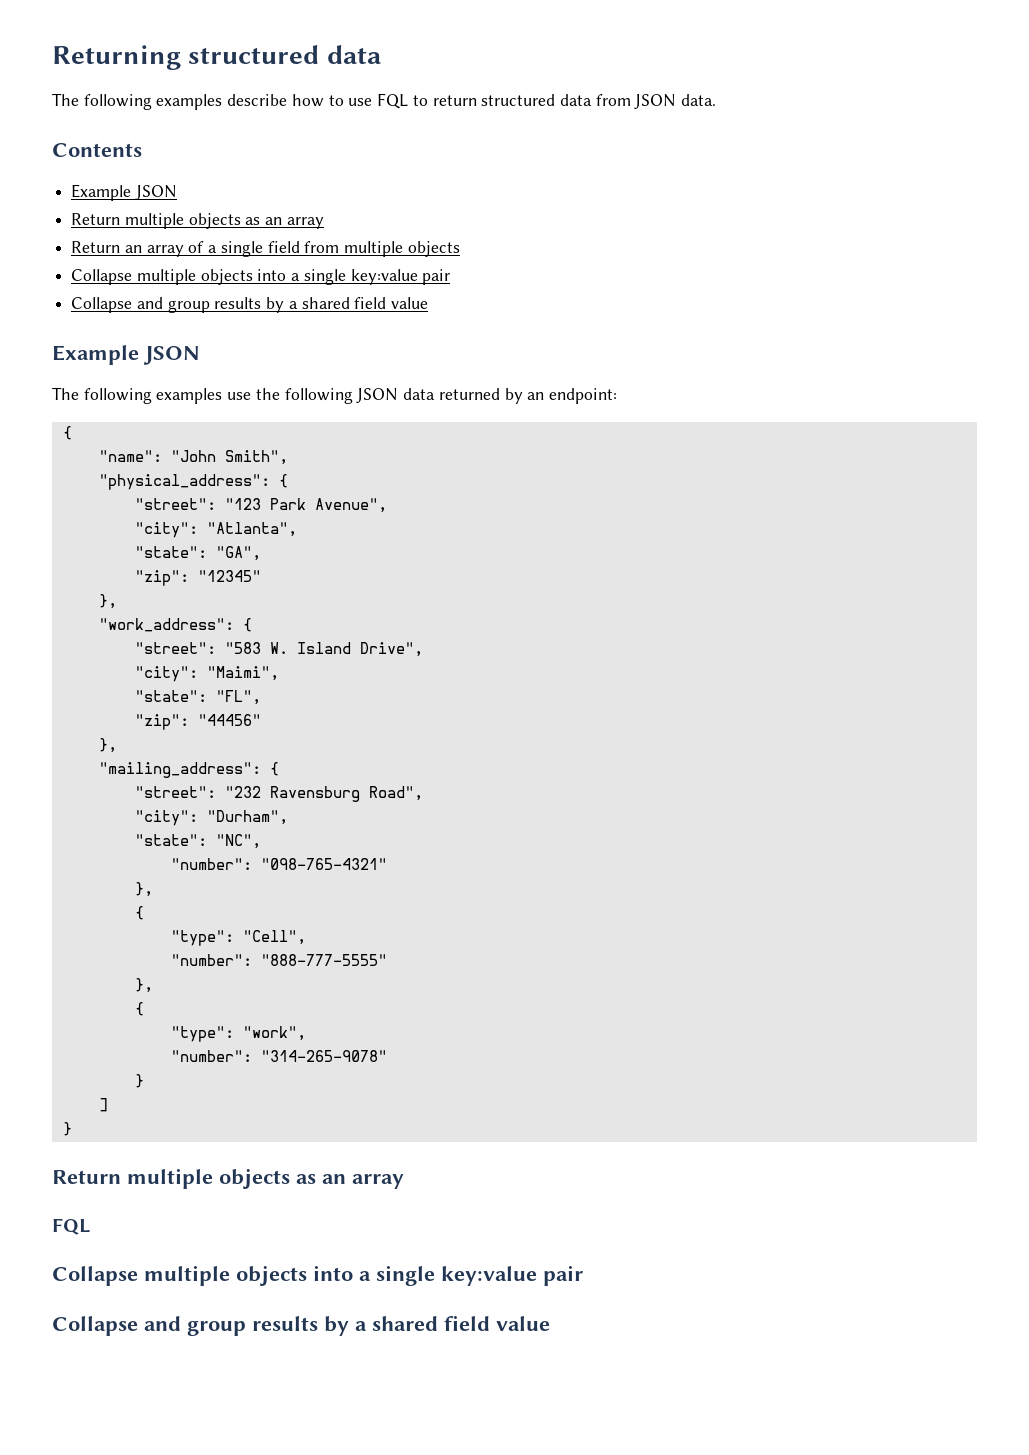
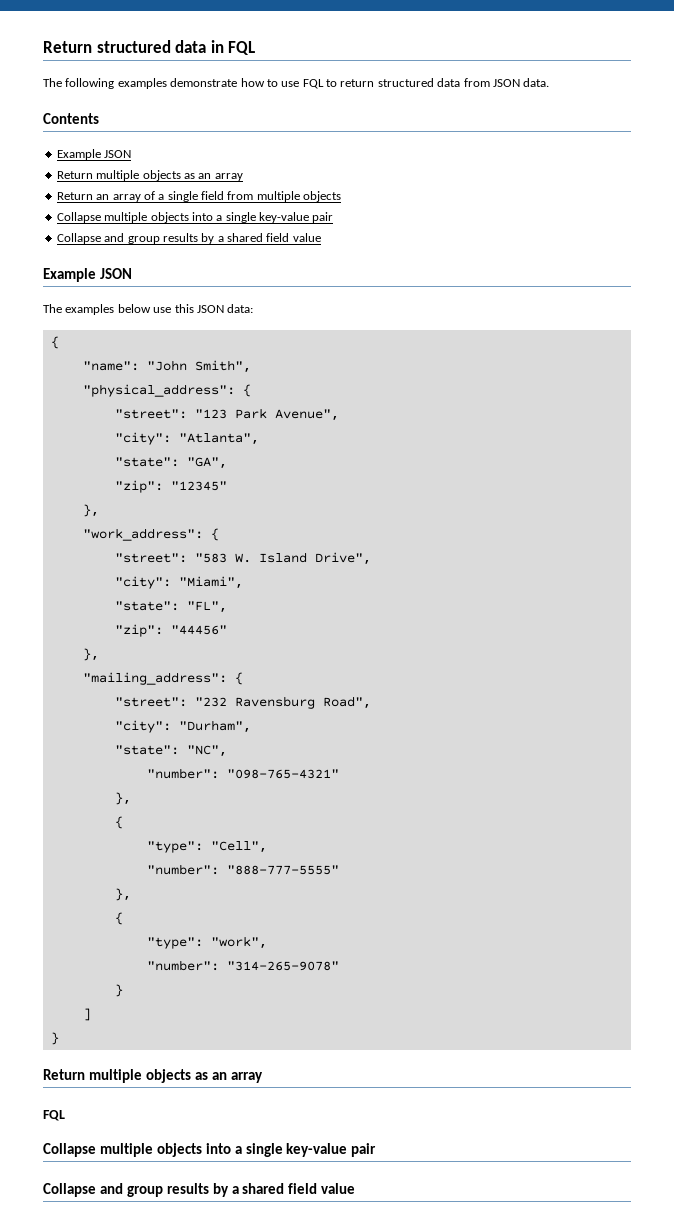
[52,45,381,70] [52,93,288,110] Returning structured data // The following examples describe -> [43,40,256,55] [43,78,238,89] Return structured data in FQL // The following examples demonstrate
[350,269,418,285] key:value -> [259,212,309,223] key-value
[83,388,617,404] following examples use the following JSON data returned by an endpoint: -> [65,304,254,315] examples below use this JSON data:
[206,666,279,681] "Maimi", -> [178,576,243,589] "Miami",
[441,1266,537,1286] key:value -> [286,1143,348,1157] key-value

